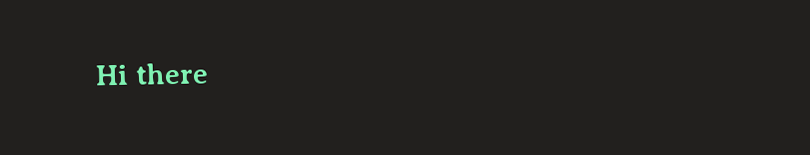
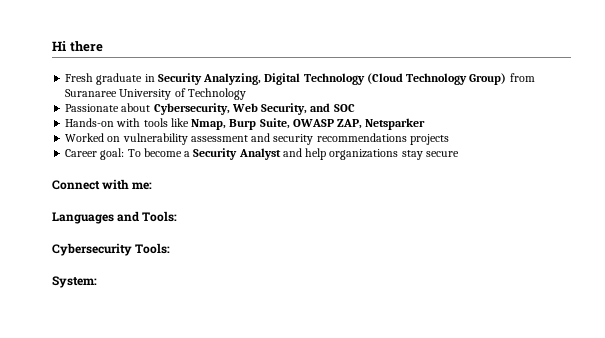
(209, 73) none -> [65,73,535,85] [65,88,246,100] [65,103,355,115] [65,118,426,130] [65,133,449,145] [65,148,459,160] [52,179,153,190] [52,211,178,224] [52,243,171,256] [52,276,97,288] // Fresh graduate in Security Analyzing, Digital Technology (Cloud Technology Group) from Suranaree University of Technology // Passionate about Cybersecurity, Web Security, and SOC // Hands-on with tools like Nmap, Burp Suite, OWASP ZAP, Netsparker // Worked on vulnerability assessment and security recommendations projects // Career goal: To become a Security Analyst and help organizations stay secure // Connect with me: // Languages and Tools: // Cybersecurity Tools: // System:

